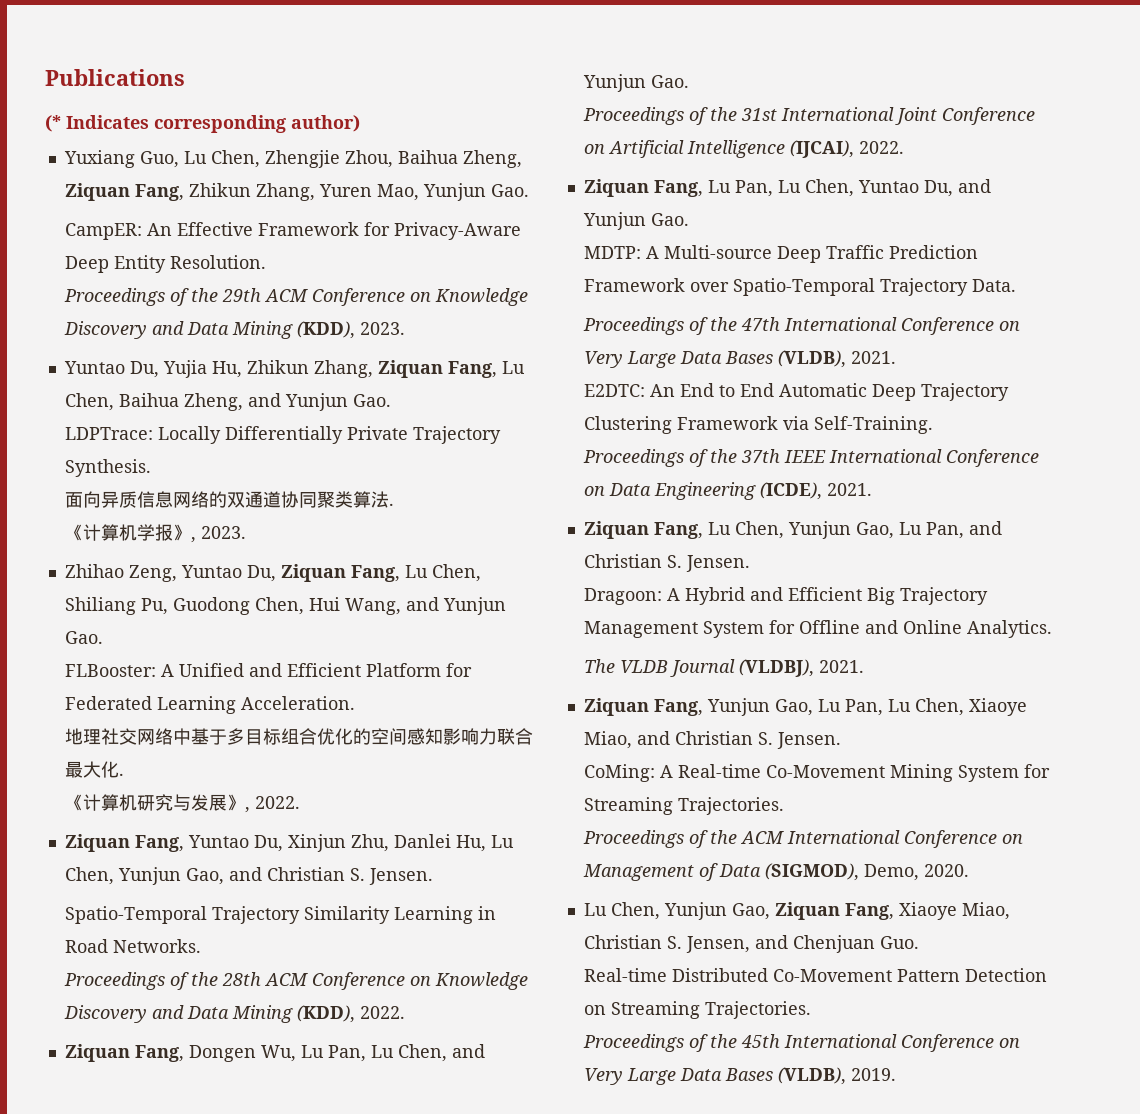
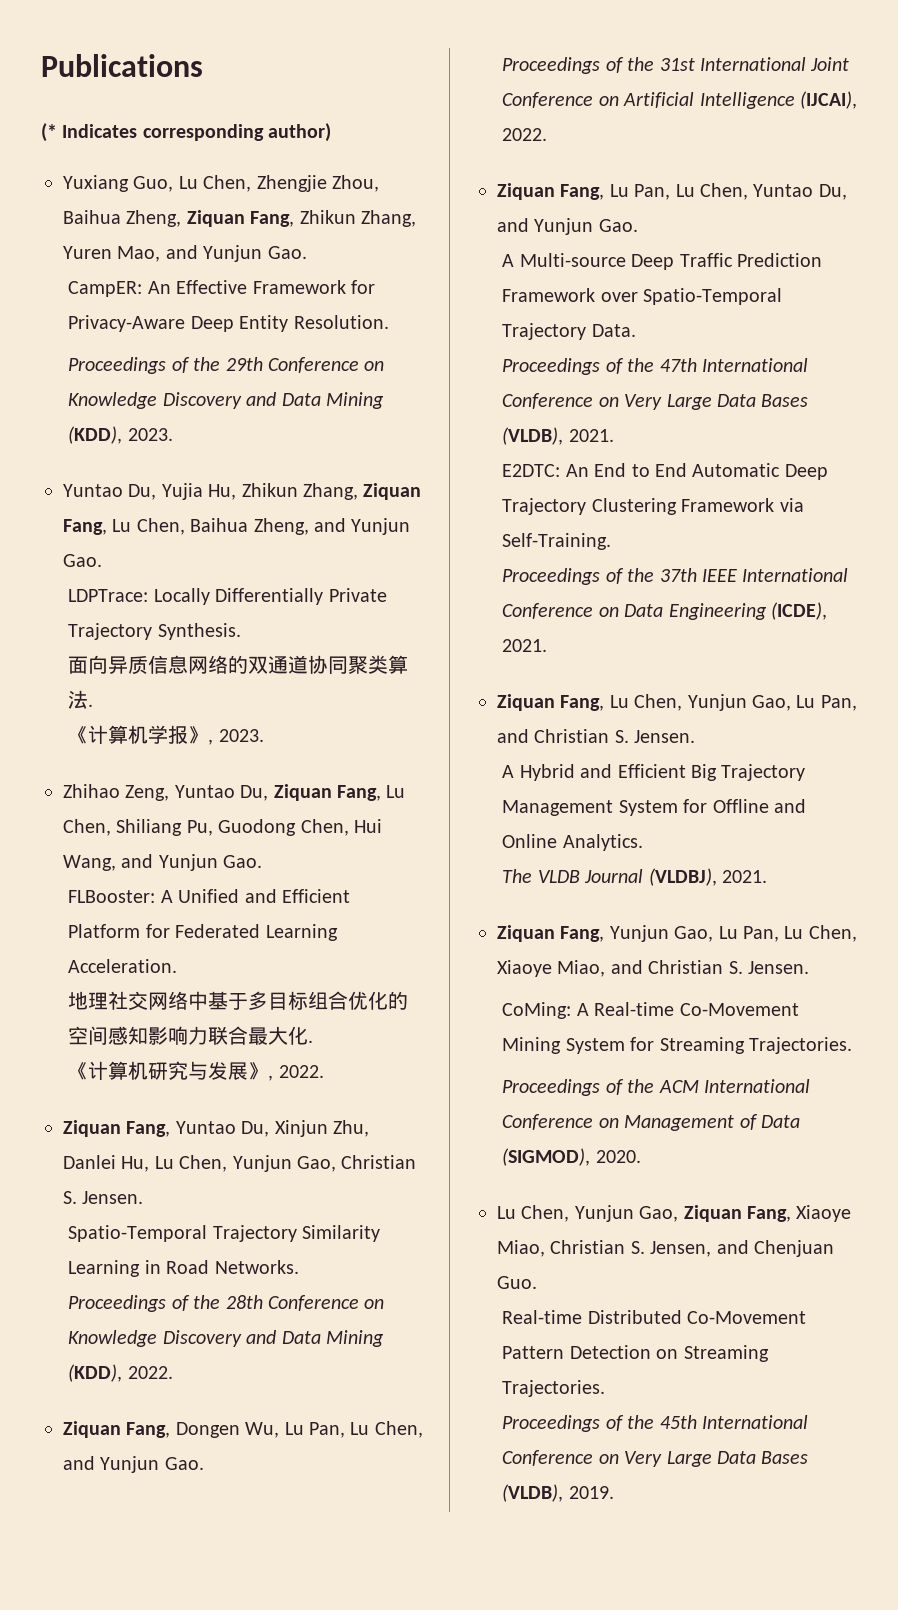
(419, 192) none -> [165,245,198,259] and
[263,289,308,302] ACM -> (263, 364) none
[228,867,262,881] and -> (336, 1164) none
[263,973,308,986] ACM -> (263, 1302) none
[583,246,641,259] MDTP: -> (638, 225) none
[583,588,662,605] Dragoon: -> (696, 736) none
[863,864,919,881] Demo, -> (591, 1157) none

